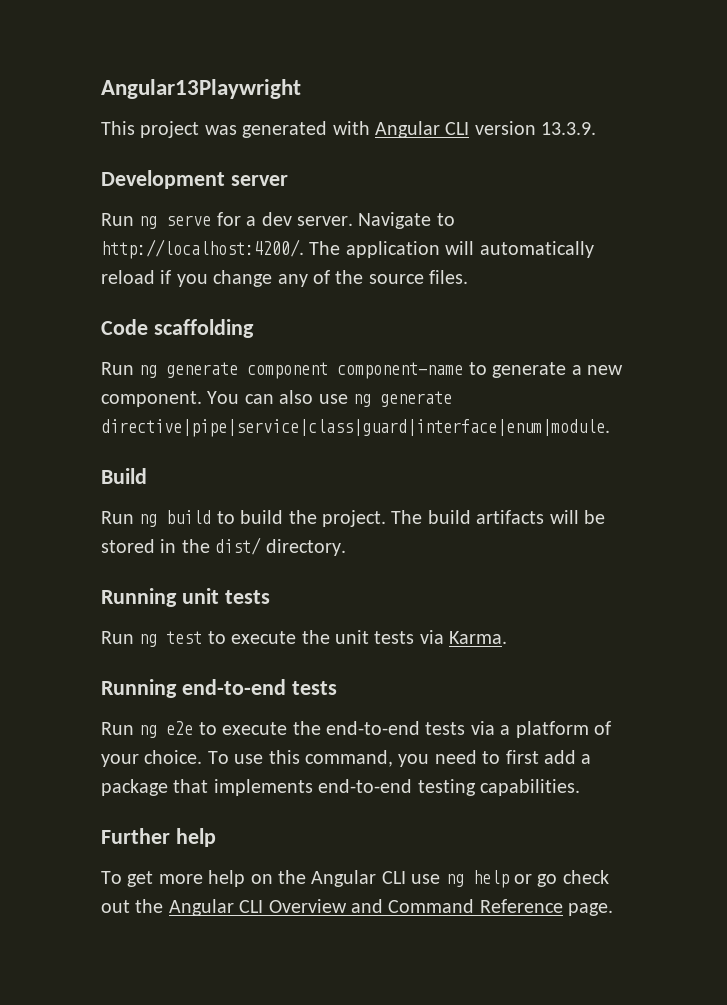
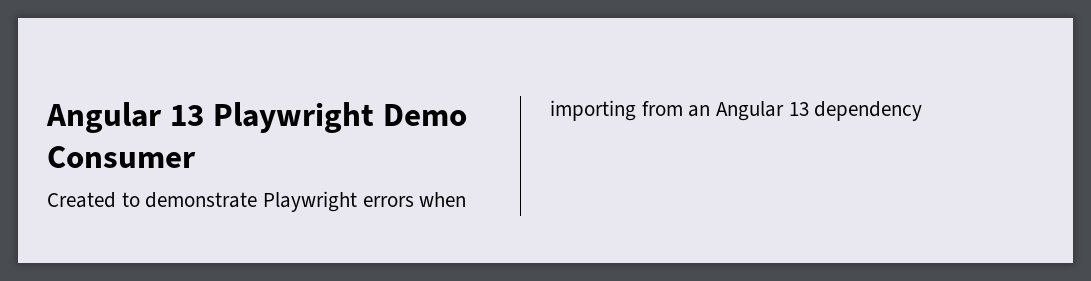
[101,79,301,99] [101,121,597,138] [101,170,288,189] [101,212,455,229] [101,239,594,259] [101,270,469,287] [101,319,254,338] [101,362,623,379] [101,390,452,407] [101,419,610,437] [101,468,147,484] [101,510,605,527] [101,537,346,556] [101,588,270,607] [101,630,508,647] [101,679,337,698] [101,721,611,738] [101,750,592,767] [101,779,580,796] [101,828,216,847] [101,870,609,888] [101,899,614,916] Angular13Playwright // This project was generated with Angular CLI version 13.3.9. // Development server // Run ng serve for a dev server. Navigate to http://localhost:4200/. The application will automatically reload if you change any of the source files. // Code scaffolding // Run ng generate component component-name to generate a new component. You can also use ng generate directive|pipe|service|class|guard|interface|enum|module. // Build // Run ng build to build the project. The build artifacts will be stored in the dist/ directory. // Running unit tests // Run ng test to execute the unit tests via Karma. // Running end-to-end tests // Run ng e2e to execute the end-to-end tests via a platform of your choice. To use this command, you need to first add a package that implements end-to-end testing capabilities. // Further help // To get more help on the Angular CLI use ng help or go check out the Angular CLI Overview and Command Reference page. -> [46,102,467,133] [47,146,196,168] [47,191,467,212] [550,100,923,121] Angular 13 Playwright Demo Consumer // Created to demonstrate Playwright errors when importing from an Angular 13 dependency

